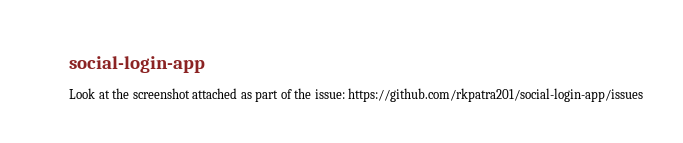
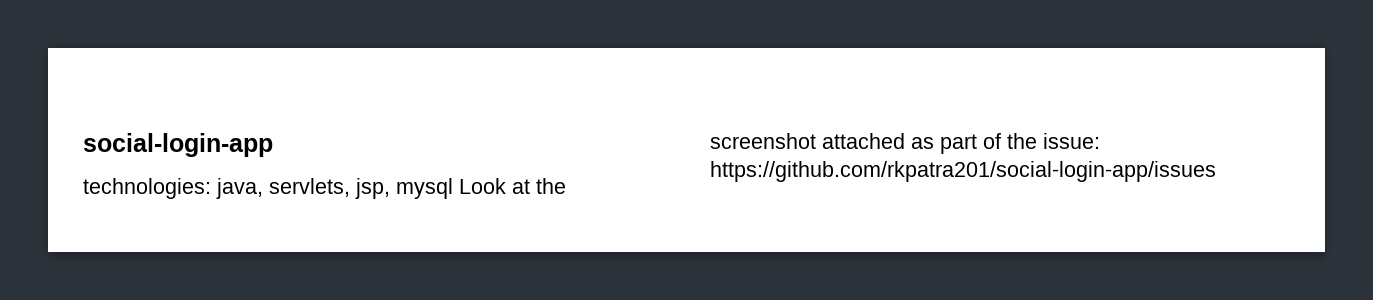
(205, 64) none -> [83,178,453,199] technologies: java, servlets, jsp, mysql

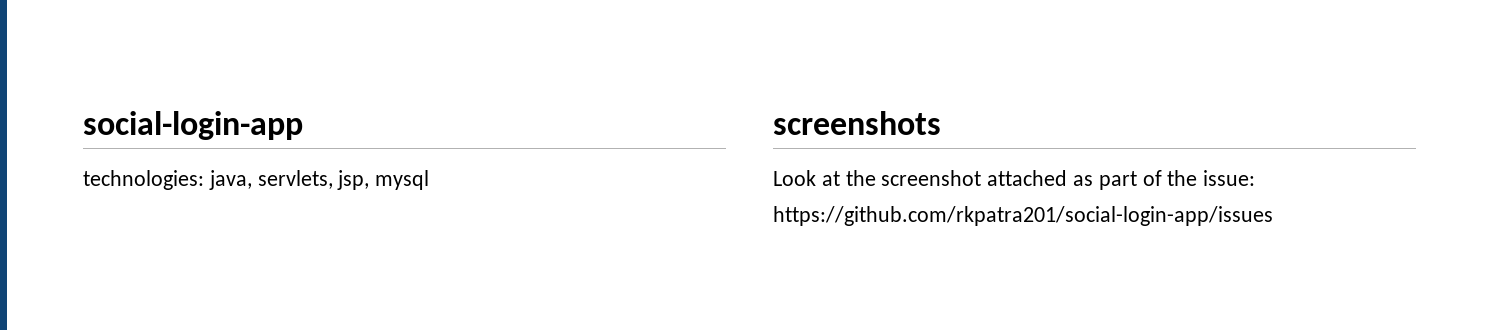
(453, 188) none -> [773,111,941,135] // screenshots //

